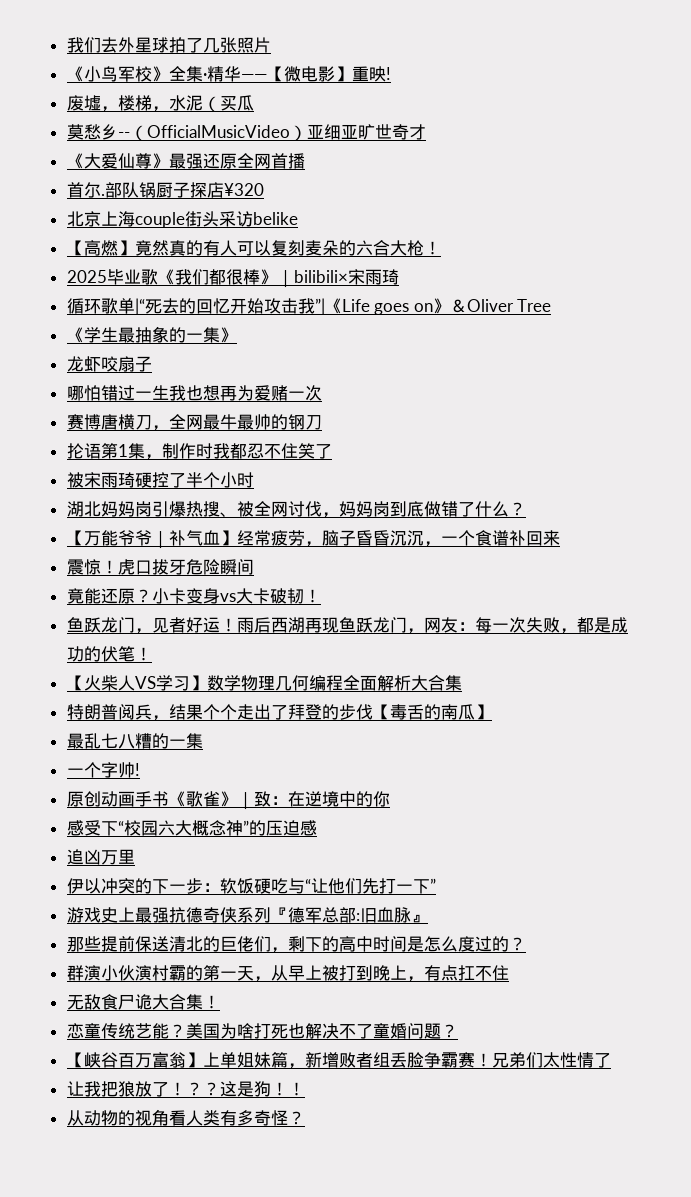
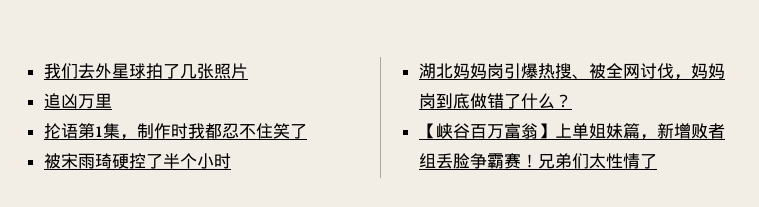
[66,66,391,82] [66,95,254,112] [66,124,426,141] [66,153,305,169] [66,182,264,198] [66,211,298,228] [66,240,441,256] [66,269,399,288] [66,298,552,315] [66,326,237,343] [66,356,152,372] [66,385,322,401] [66,414,322,431] 《小鸟军校》全集·精华——【微电影】重映! // 废墟，楼梯，水泥（买瓜 // 莫愁乡--（OfficialMusicVideo）亚细亚旷世奇才 // 《大爱仙尊》最强还原全网首播 // 首尔.部队锅厨子探店¥320 // 北京上海couple街头采访belike // 【高燃】竟然真的有人可以复刻麦朵的六合大枪！ // 2025毕业歌《我们都很棒》｜bilibili×宋雨琦 // 循环歌单|“死去的回忆开始攻击我”|《Life goes on》＆Oliver Tree // 《学生最抽象的一集》 // 龙虾咬扇子 // 哪怕错过一生我也想再为爱赌一次 // 赛博唐横刀，全网最牛最帅的钢刀 -> [43,93,112,109] 追凶万里
[66,530,560,549] [66,559,254,575] [66,588,321,604] [66,617,628,634] [66,646,152,662] [66,675,462,691] [66,704,492,721] [66,733,203,749] [66,762,140,778] [66,791,390,810] [66,820,317,836] [66,849,135,865] [66,878,436,894] [66,907,428,923] [66,936,526,953] [66,965,509,982] [66,994,220,1010] [66,1023,458,1039] // 【万能爷爷｜补气血】经常疲劳，脑子昏昏沉沉，一个食谱补回来 // 震惊！虎口拔牙危险瞬间 // 竟能还原？小卡变身vs大卡破韧！ // 鱼跃龙门，见者好运！雨后西湖再现鱼跃龙门，网友：每一次失败，都是成功的伏笔！ // 【火柴人VS学习】数学物理几何编程全面解析大合集 // 特朗普阅兵，结果个个走出了拜登的步伐【毒舌的南瓜】 // 最乱七八糟的一集 // 一个字帅! // 原创动画手书《歌雀》｜致：在逆境中的你 // 感受下“校园六大概念神”的压迫感 // 追凶万里 // 伊以冲突的下一步：软饭硬吃与“让他们先打一下” // 游戏史上最强抗德奇侠系列『德军总部:旧血脉』 // 那些提前保送清北的巨佬们，剩下的高中时间是怎么度过的？ // 群演小伙演村霸的第一天，从早上被打到晚上，有点扛不住 // 无敌食尸诡大合集！ // 恋童传统艺能？美国为啥打死也解决不了童婚问题？ -> (572, 101) none
[66,1081,305,1097] [66,1109,305,1126] // 让我把狼放了！？？这是狗！！ // 从动物的视角看人类有多奇怪？ -> (657, 161) none

